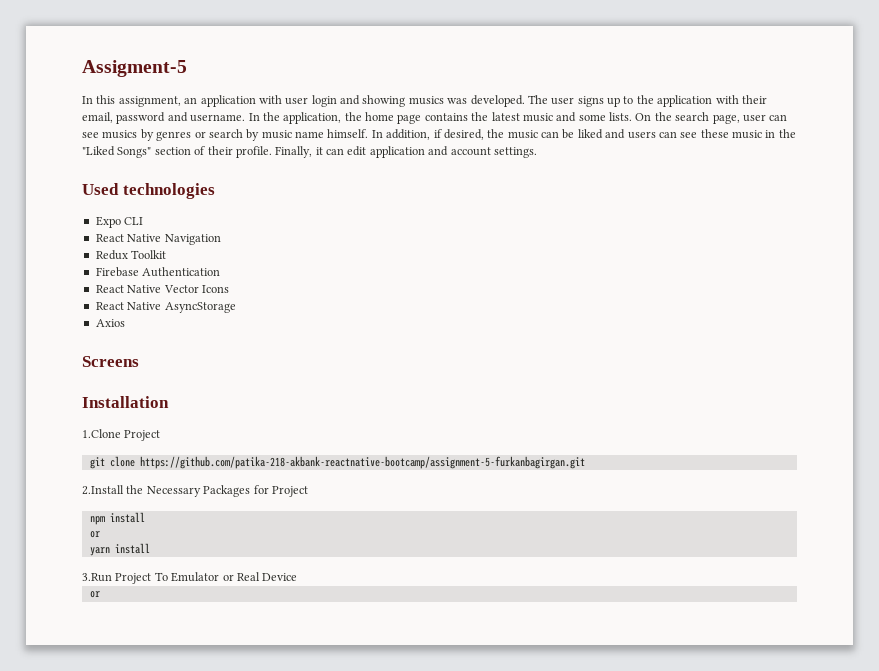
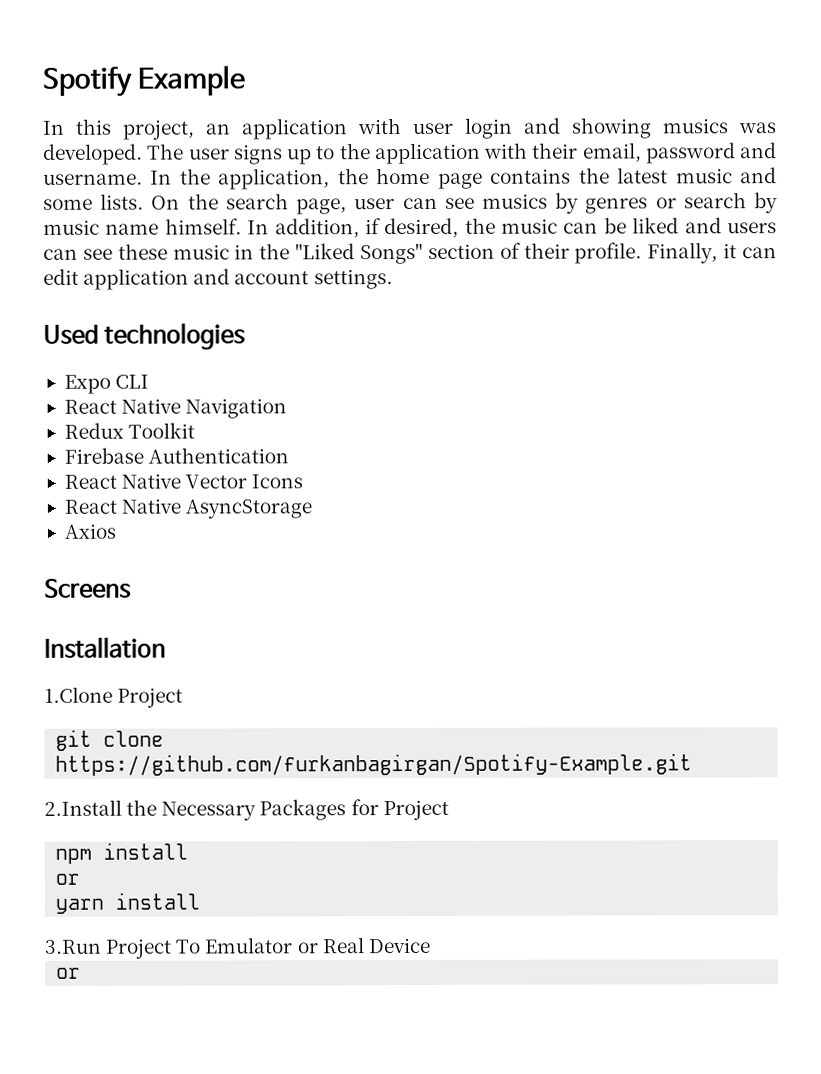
[82,60,187,77] Assigment-5 -> [42,65,246,97] Spotify Example
[118,96,181,107] assignment, -> [122,119,195,140] project,
[139,456,585,469] https://github.com/patika-218-akbank-reactnative-bootcamp/assignment-5-furkanbagirgan.git -> [55,753,693,776] https://github.com/furkanbagirgan/Spotify-Example.git

